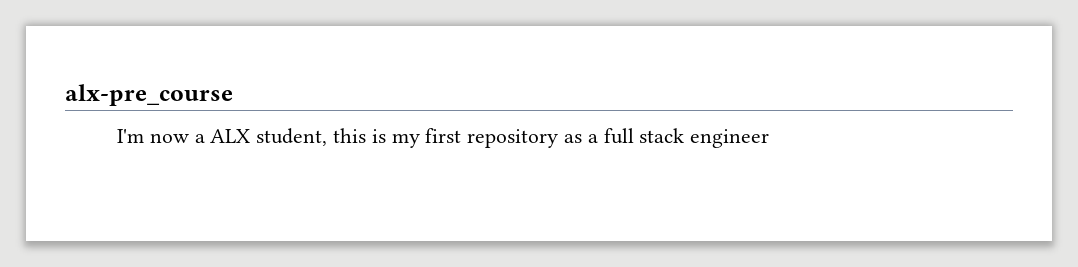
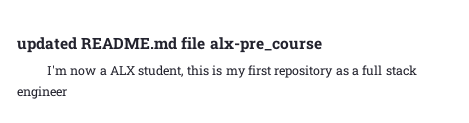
(65, 95) none -> [17,37,206,53] updated README.md file

